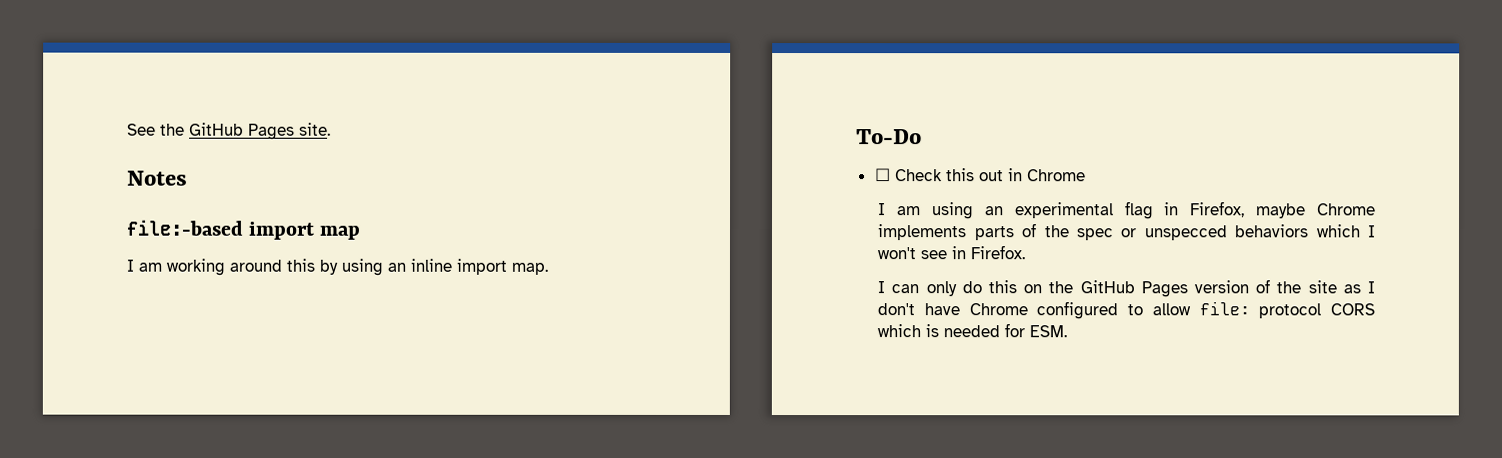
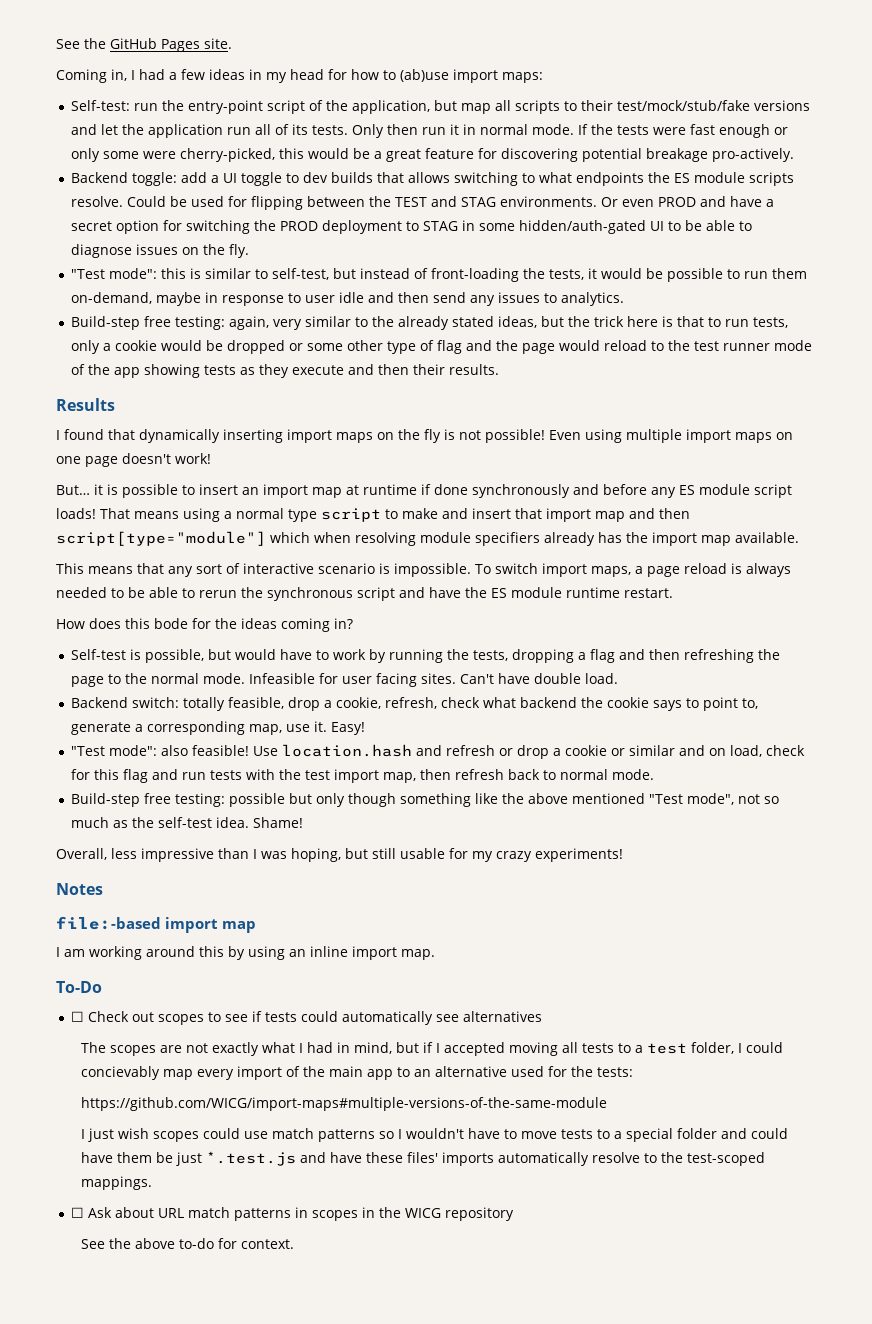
(331, 129) none -> [56,69,543,83] [71,100,811,114] [71,124,789,138] [71,148,795,162] [71,172,795,186] [71,196,775,210] [71,220,753,234] [71,244,250,258] [71,268,808,282] [71,292,625,306] [71,316,789,330] [71,340,813,354] [71,364,500,378] [56,398,115,411] [56,429,793,443] [56,453,211,467] [56,484,792,498] [56,508,690,522] [56,531,799,546] [56,563,791,577] [56,587,673,601] [56,618,353,632] [71,649,781,663] [71,673,619,687] [71,697,759,711] [71,721,366,735] [71,744,806,759] [71,769,655,783] [71,793,780,807] [71,817,304,828] [56,848,623,862] // Coming in, I had a few ideas in my head for how to (ab)use import maps: // Self-test: run the entry-point script of the application, but map all scripts to their test/mock/stub/fake versions and let the application run all of its tests. Only then run it in normal mode. If the tests were fast enough or only some were cherry-picked, this would be a great feature for discovering potential breakage pro-actively. // Backend toggle: add a UI toggle to dev builds that allows switching to what endpoints the ES module scripts resolve. Could be used for flipping between the TEST and STAG environments. Or even PROD and have a secret option for switching the PROD deployment to STAG in some hidden/auth-gated UI to be able to diagnose issues on the fly. // "Test mode": this is similar to self-test, but instead of front-loading the tests, it would be possible to run them on-demand, maybe in response to user idle and then send any issues to analytics. // Build-step free testing: again, very similar to the already stated ideas, but the trick here is that to run tests, only a cookie would be dropped or some other type of flag and the page would reload to the test runner mode of the app showing tests as they execute and then their results. // Results // I found that dynamically inserting import maps on the fly is not possible! Even using multiple import maps on one page doesn't work! // But… it is possible to insert an import map at runtime if done synchronously and before any ES module script loads! That means using a normal type script to make and insert that import map and then script[type="module"] which when resolving module specifiers already has the import map available. // This means that any sort of interactive scenario is impossible. To switch import maps, a page reload is always needed to be able to rerun the synchronous script and have the ES module runtime restart. // How does this bode for the ideas coming in? // Self-test is possible, but would have to work by running the tests, dropping a flag and then refreshing the page to the normal mode. Infeasible for user facing sites. Can't have double load. // Backend switch: totally feasible, drop a cookie, refresh, check what backend the cookie says to point to, generate a corresponding map, use it. Easy! // "Test mode": also feasible! Use location.hash and refresh or drop a cookie or similar and on load, check for this flag and run tests with the test import map, then refresh back to normal mode. // Build-step free testing: possible but only though something like the above mentioned "Test mode", not so much as the self-test idea. Shame! // Overall, less impressive than I was hoping, but still usable for my crazy experiments!
[945,168,1086,182] [878,201,1376,220] [877,223,1376,241] [877,245,1026,260] [877,279,1375,298] [877,301,1375,320] [877,323,1068,338] this out in Chrome // I am using an experimental flag in Firefox, maybe Chrome implements parts of the spec or unspecced behaviors which I won't see in Firefox. // I can only do this on the GitHub Pages version of the site as I don't have Chrome configured to allow file: protocol CORS which is needed for ESM. -> [132,1011,543,1025] [81,1042,784,1056] [81,1066,634,1080] [81,1097,608,1111] [81,1128,789,1142] [81,1151,766,1166] [81,1176,153,1190] [71,1207,515,1221] [81,1238,295,1249] out scopes to see if tests could automatically see alternatives // The scopes are not exactly what I had in mind, but if I accepted moving all tests to a test folder, I could concievably map every import of the main app to an alternative used for the tests: // https://github.com/WICG/import-maps#multiple-versions-of-the-same-module // I just wish scopes could use match patterns so I wouldn't have to move tests to a special folder and could have them be just *.test.js and have these files' imports automatically resolve to the test-scoped mappings. // ☐ Ask about URL match patterns in scopes in the WICG repository // See the above to-do for context.

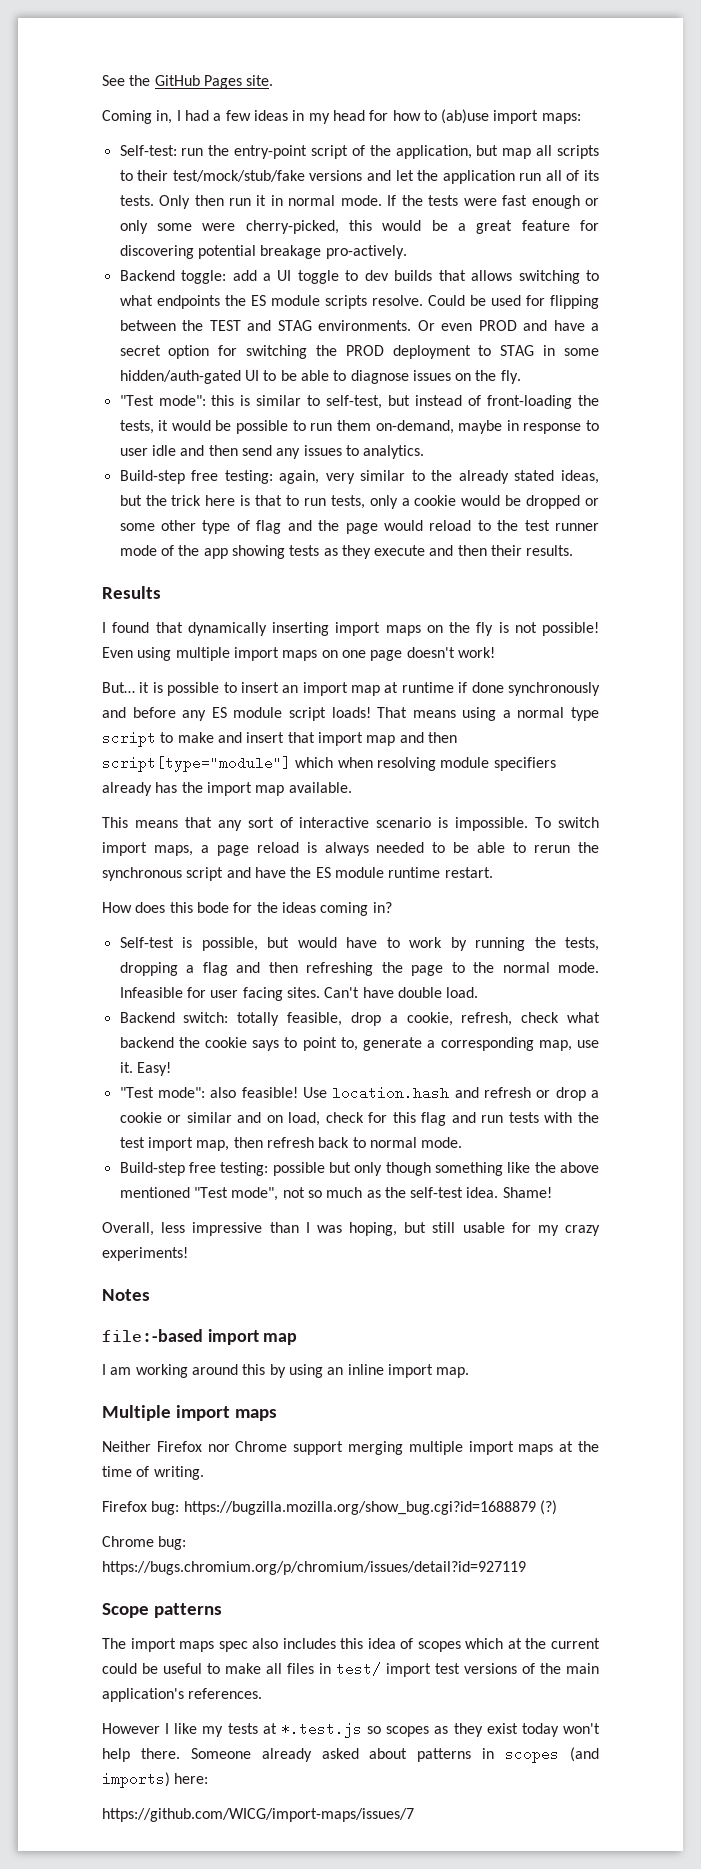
[56,981,102,993] [71,1011,543,1025] [81,1042,784,1056] [81,1066,634,1080] [81,1097,608,1111] [81,1128,789,1142] [81,1151,766,1166] [81,1176,153,1190] [71,1207,515,1221] [81,1238,295,1249] To-Do // ☐ Check out scopes to see if tests could automatically see alternatives // The scopes are not exactly what I had in mind, but if I accepted moving all tests to a test folder, I could concievably map every import of the main app to an alternative used for the tests: // https://github.com/WICG/import-maps#multiple-versions-of-the-same-module // I just wish scopes could use match patterns so I wouldn't have to move tests to a special folder and could have them be just *.test.js and have these files' imports automatically resolve to the test-scoped mappings. // ☐ Ask about URL match patterns in scopes in the WICG repository // See the above to-do for context. -> [102,1405,277,1421] [102,1441,599,1455] [102,1466,204,1480] [102,1500,557,1515] [102,1536,187,1550] [102,1561,526,1575] [102,1603,222,1618] [102,1638,600,1652] [102,1662,599,1677] [102,1688,263,1702] [102,1722,600,1738] [102,1747,600,1763] [102,1772,209,1788] [102,1808,414,1822] Multiple import maps // Neither Firefox nor Chrome support merging multiple import maps at the time of writing. // Firefox bug: https://bugzilla.mozilla.org/show_bug.cgi?id=1688879 (?) // Chrome bug: https://bugs.chromium.org/p/chromium/issues/detail?id=927119 // Scope patterns // The import maps spec also includes this idea of scopes which at the current could be useful to make all files in test/ import test versions of the main application's references. // However I like my tests at *.test.js so scopes as they exist today won't help there. Someone already asked about patterns in scopes (and imports) here: // https://github.com/WICG/import-maps/issues/7

